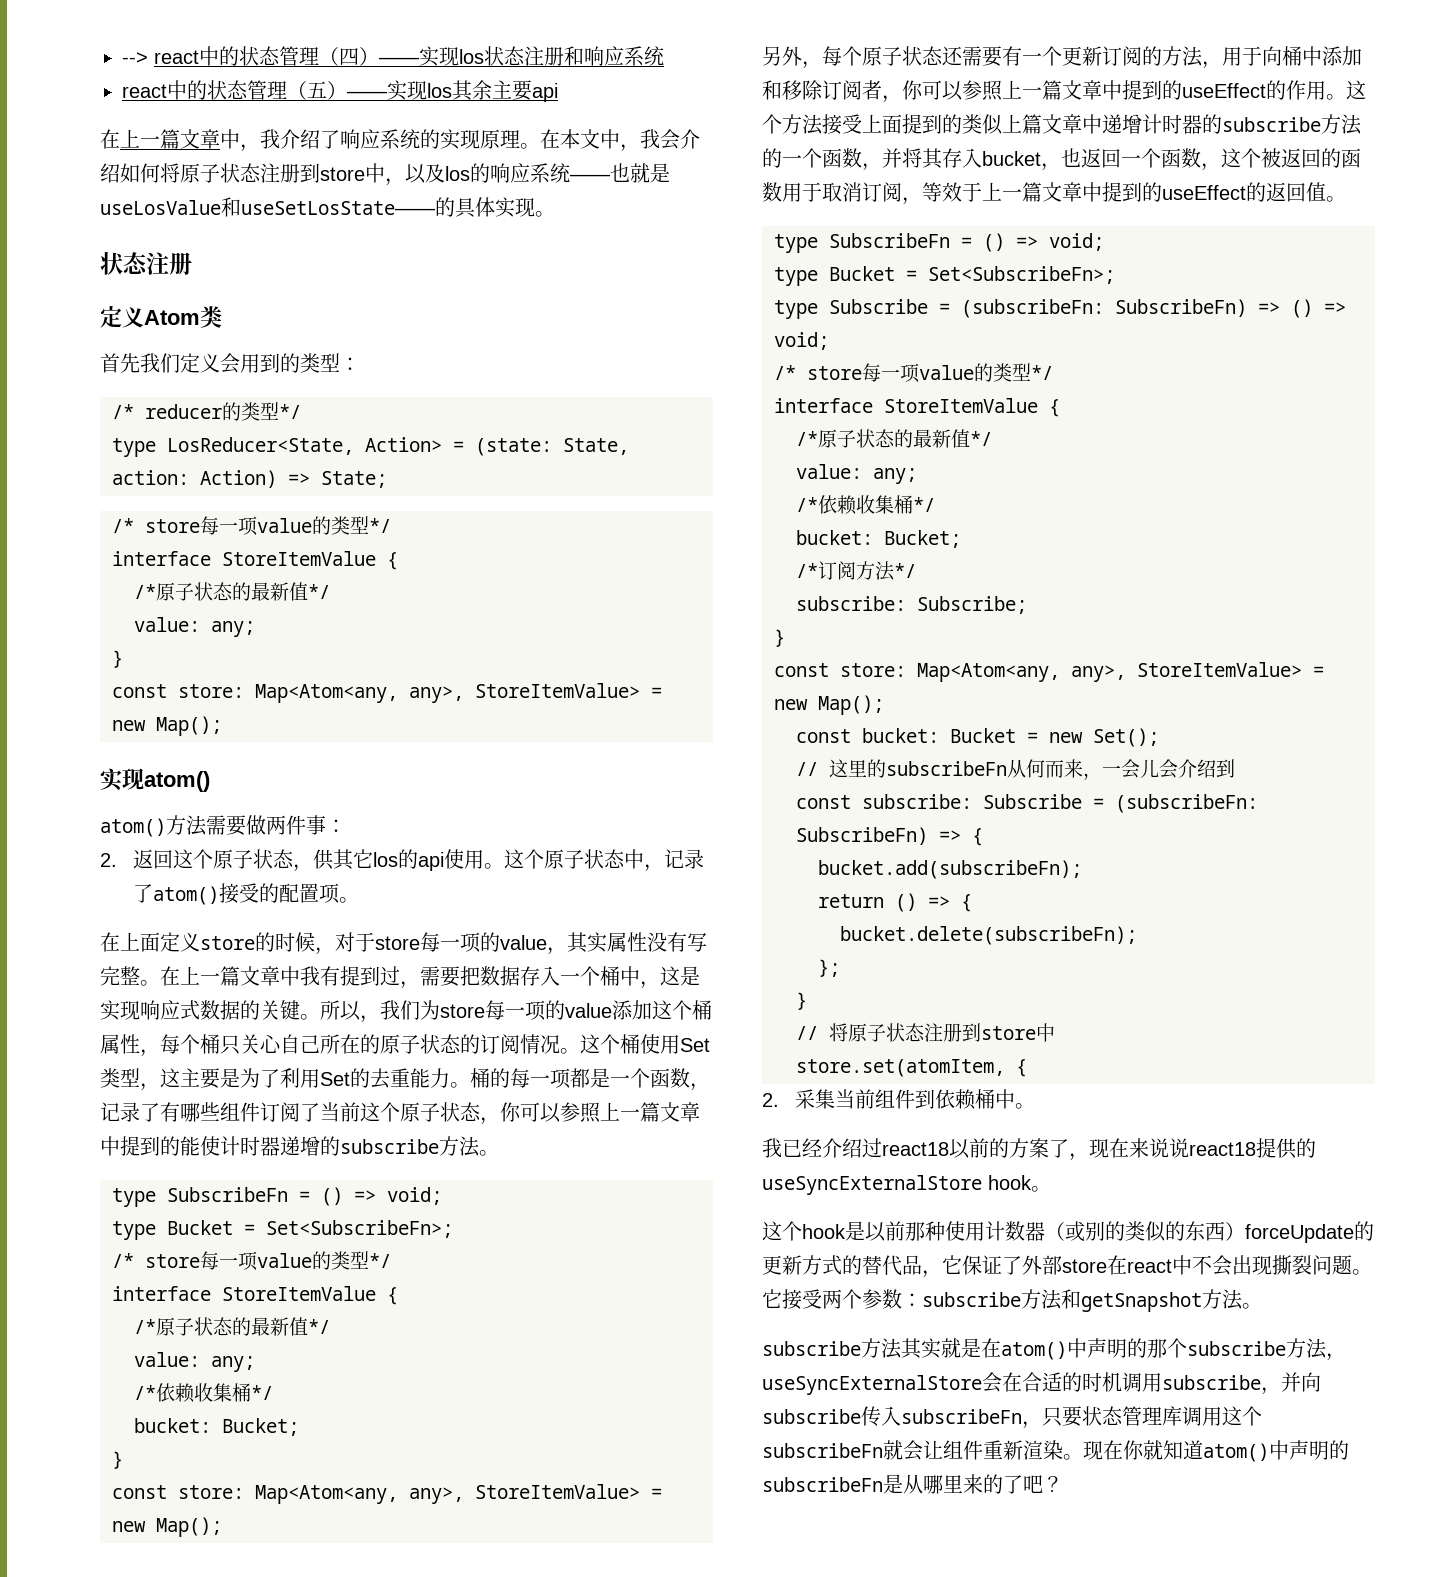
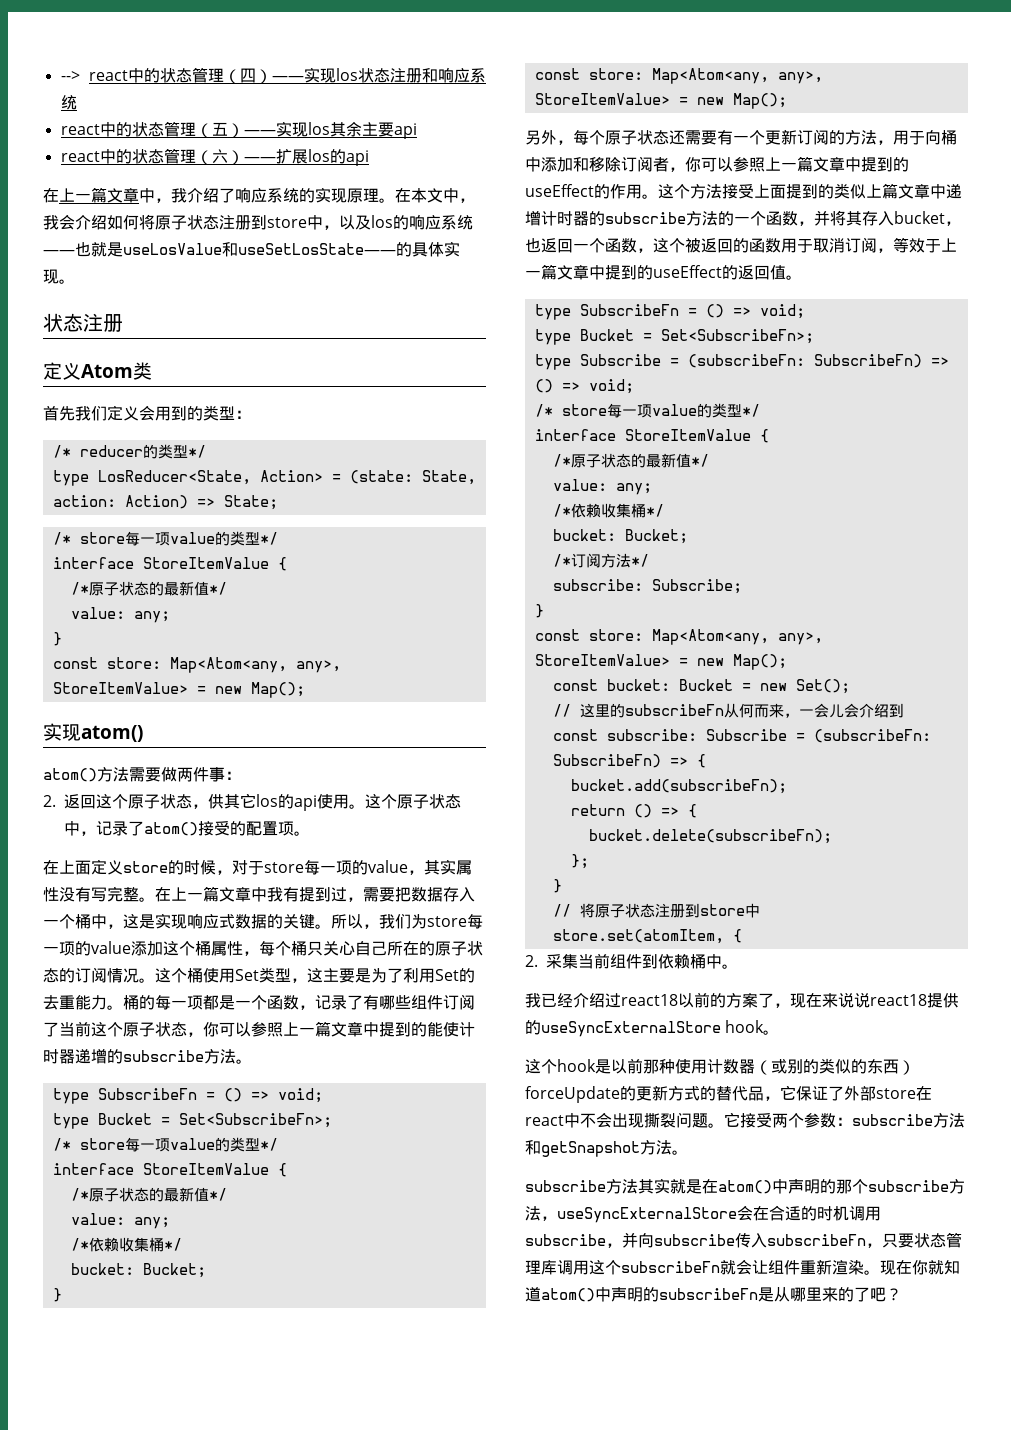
(558, 92) none -> [60,148,369,166] // react中的状态管理（六）——扩展los的api

